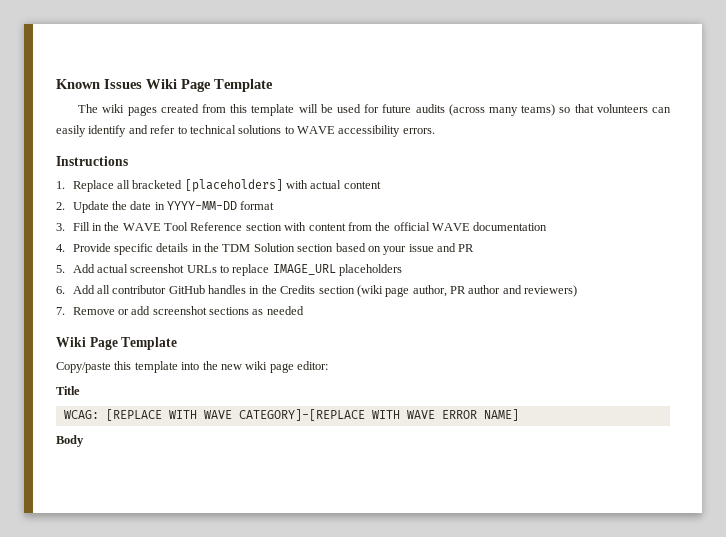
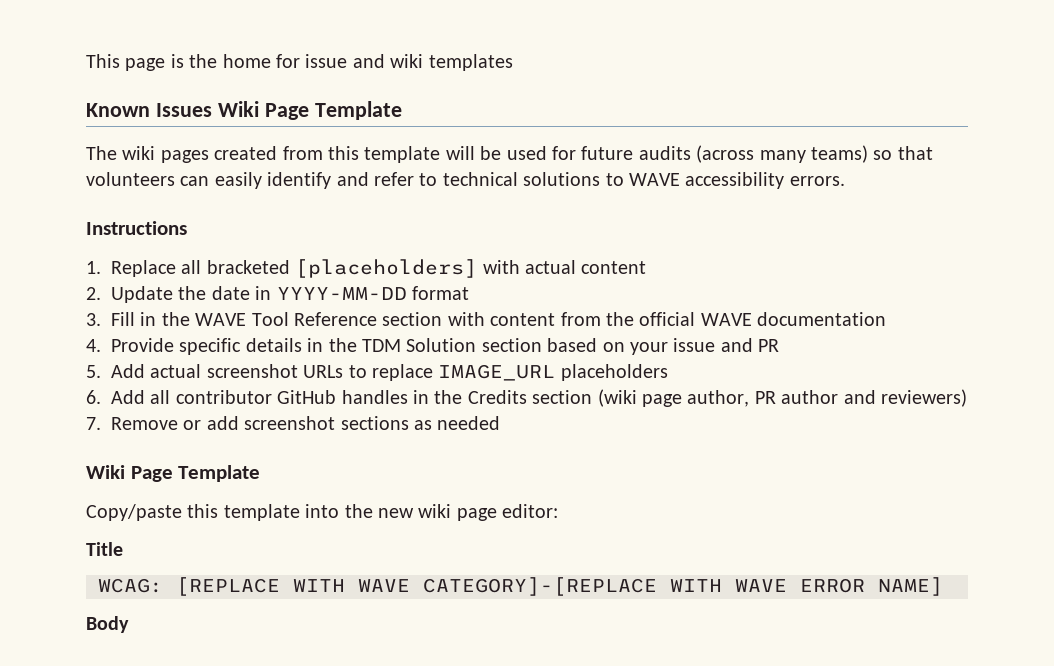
(56, 84) none -> [86,54,513,71] This page is the home for issue and wiki templates //

